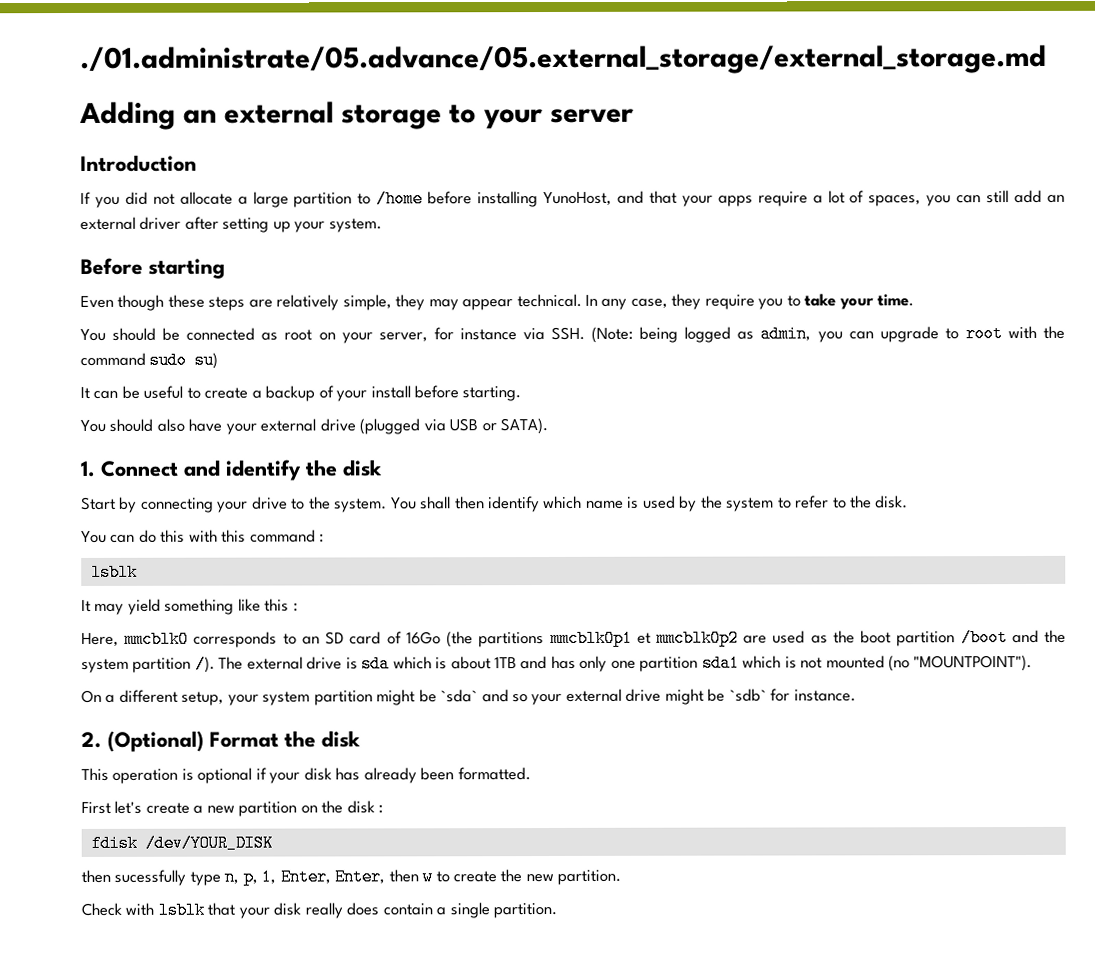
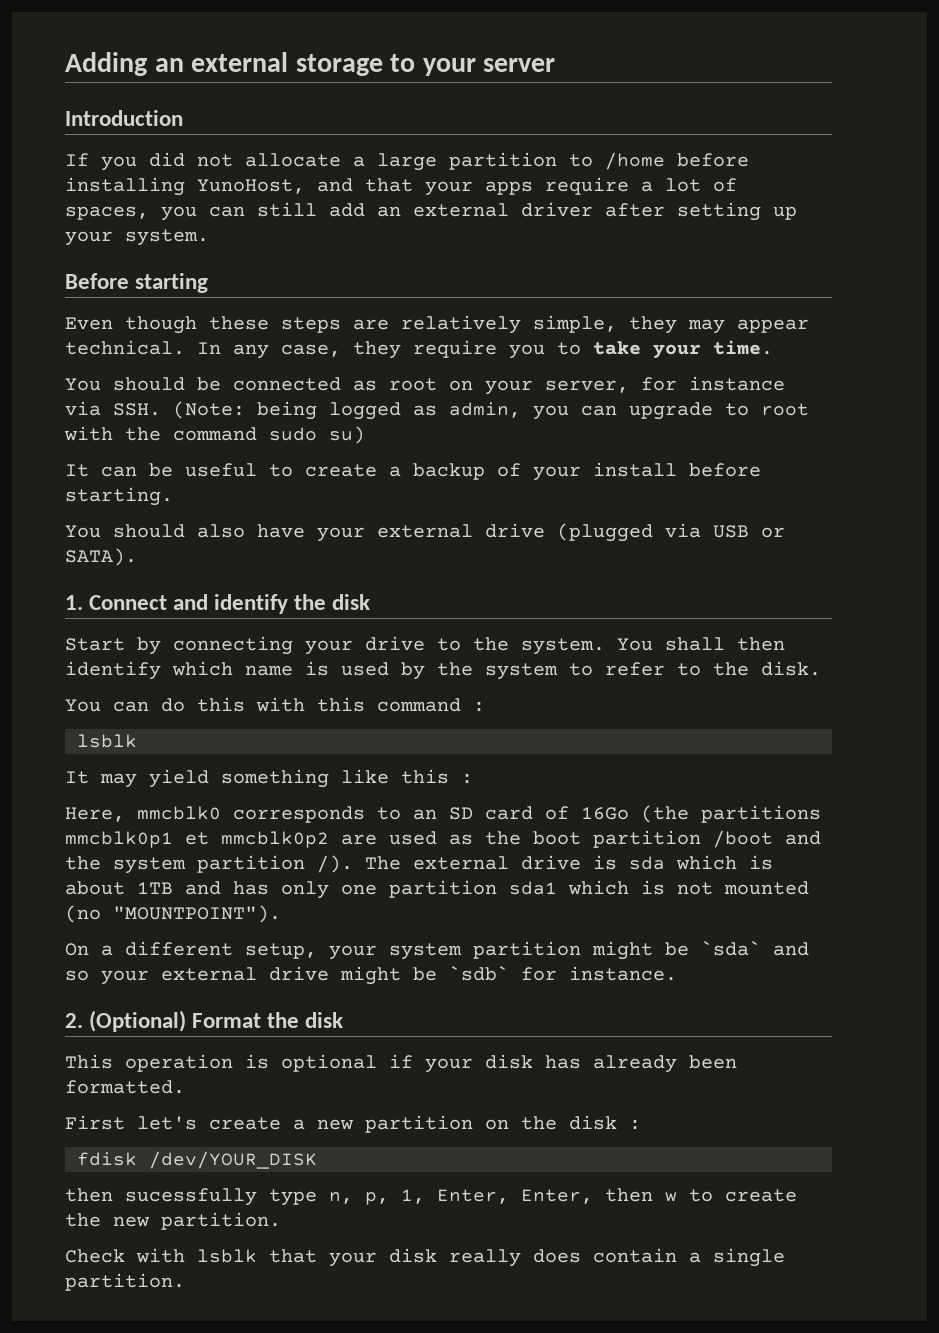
[80,44,1047,75] ./01.administrate/05.advance/05.external_storage/external_storage.md // -> (65, 64) none

